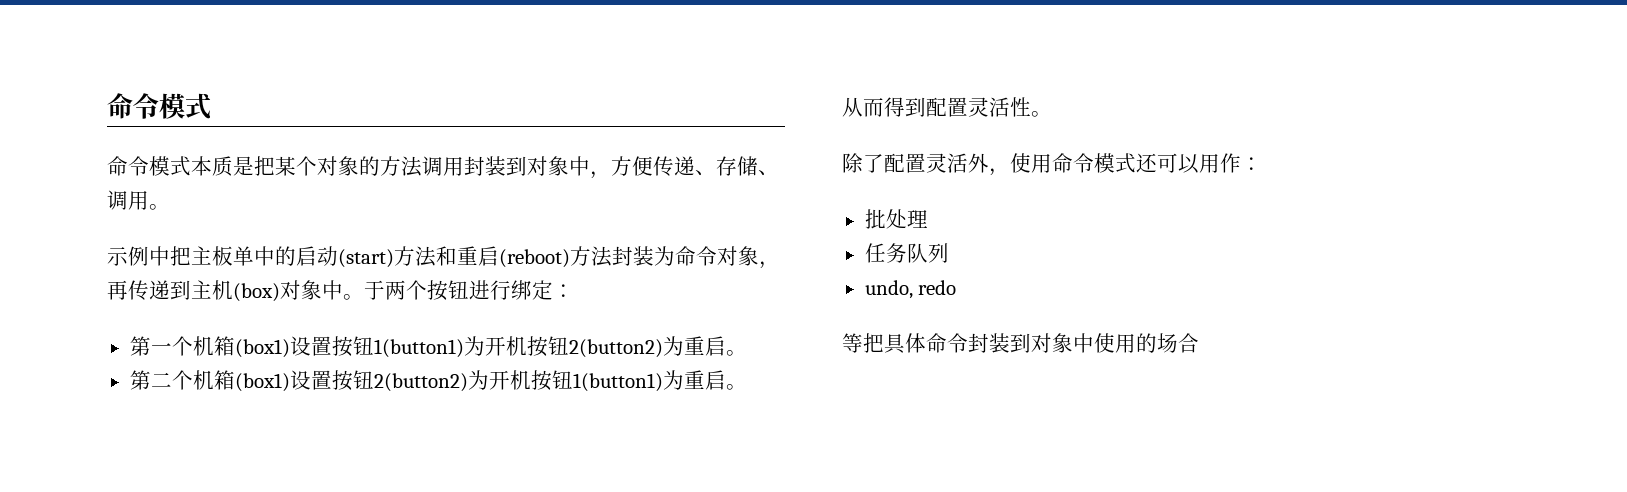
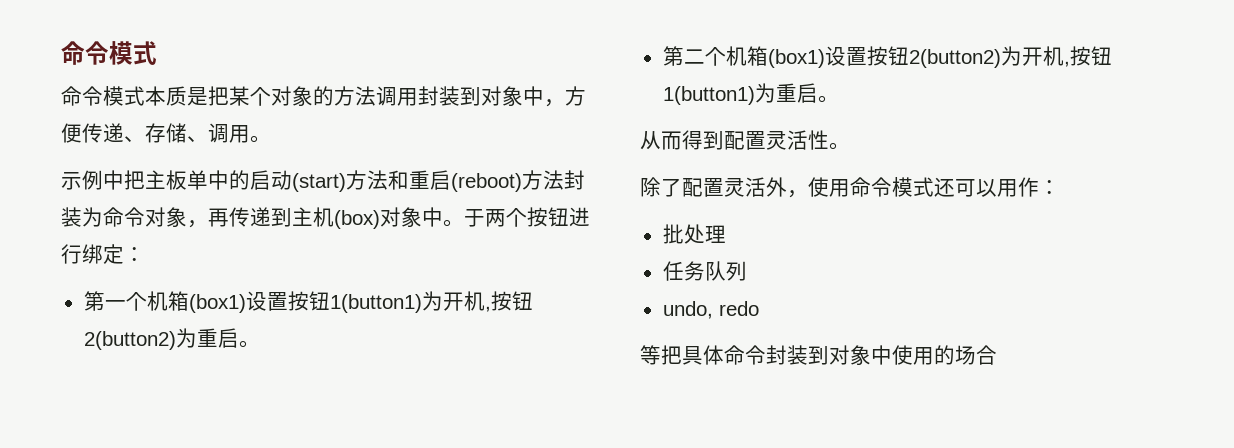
(527, 346) none -> [484,306,491,312] ,
(531, 380) none -> [1063,61,1070,67] ,

